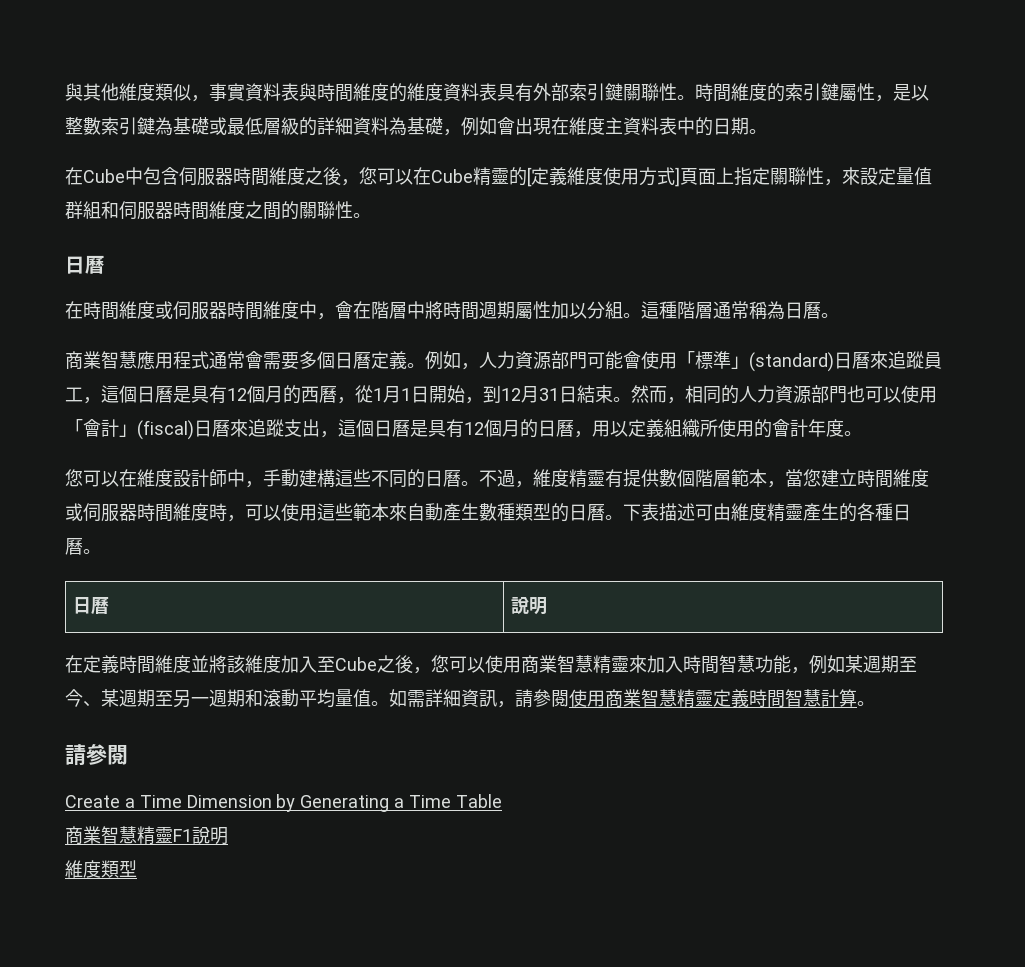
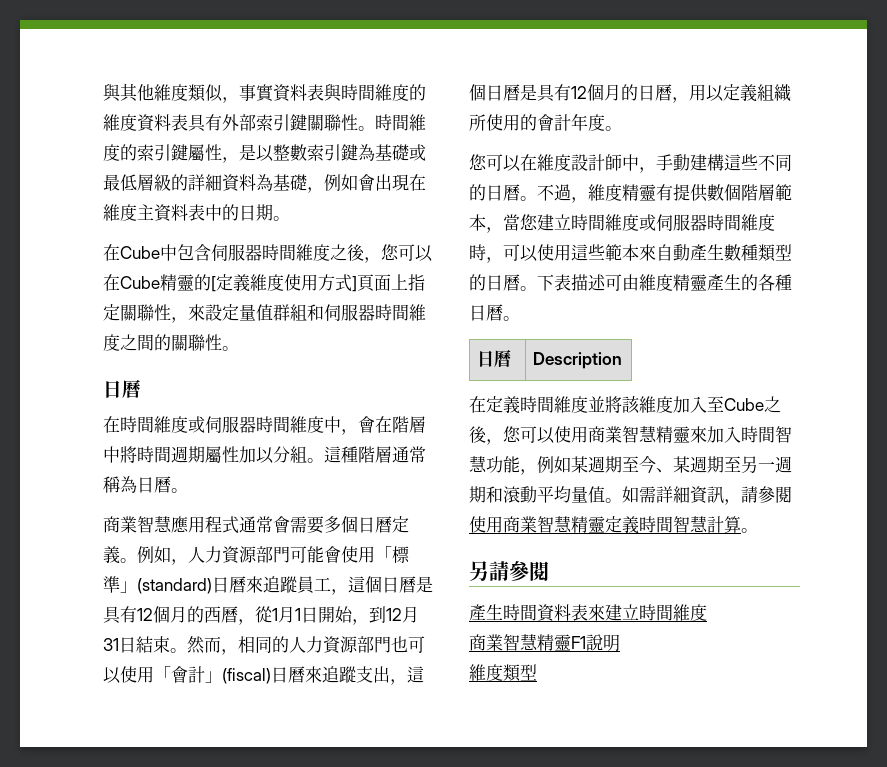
[510,597,547,615] 說明 -> [532,352,622,369] Description
(875, 703) none -> [469,561,489,581] 另
[65,794,502,812] Create a Time Dimension by Generating a Time Table -> [469,604,707,622] 產生時間資料表來建立時間維度

